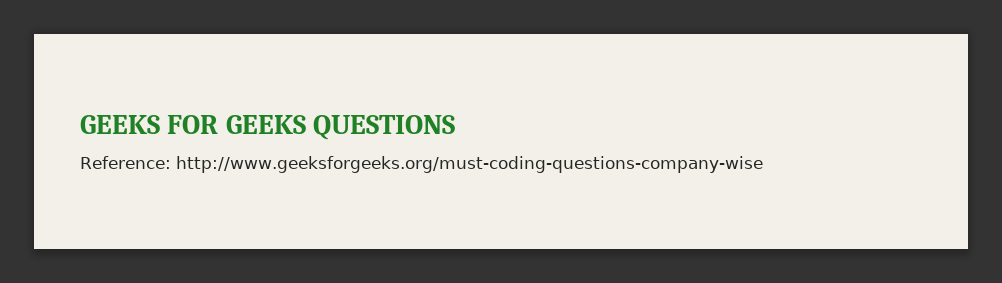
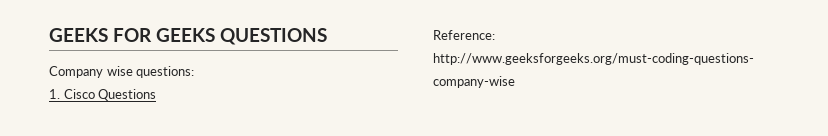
(456, 127) none -> [49,66,195,78] [49,89,157,101] // Company wise questions: // 1. Cisco Questions

